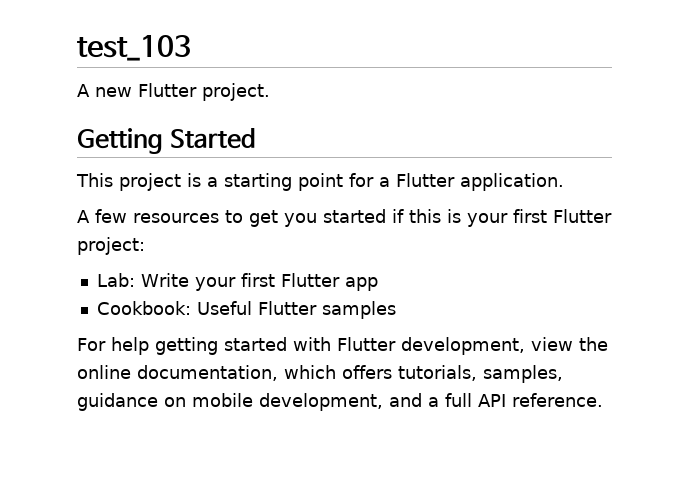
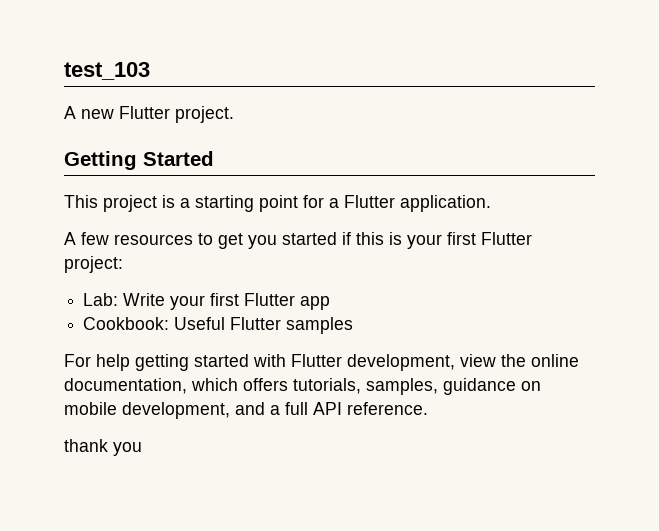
(603, 400) none -> [64,439,142,456] // thank you

